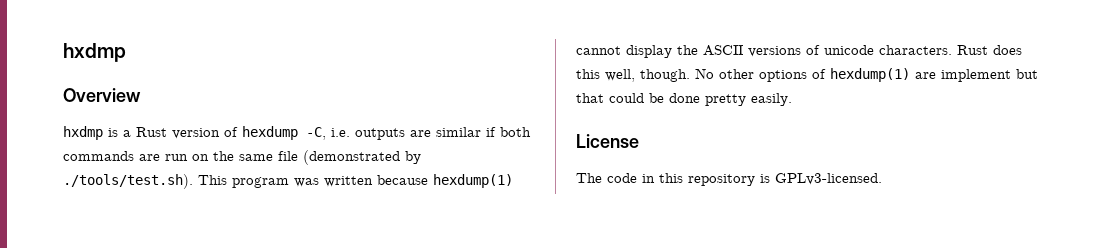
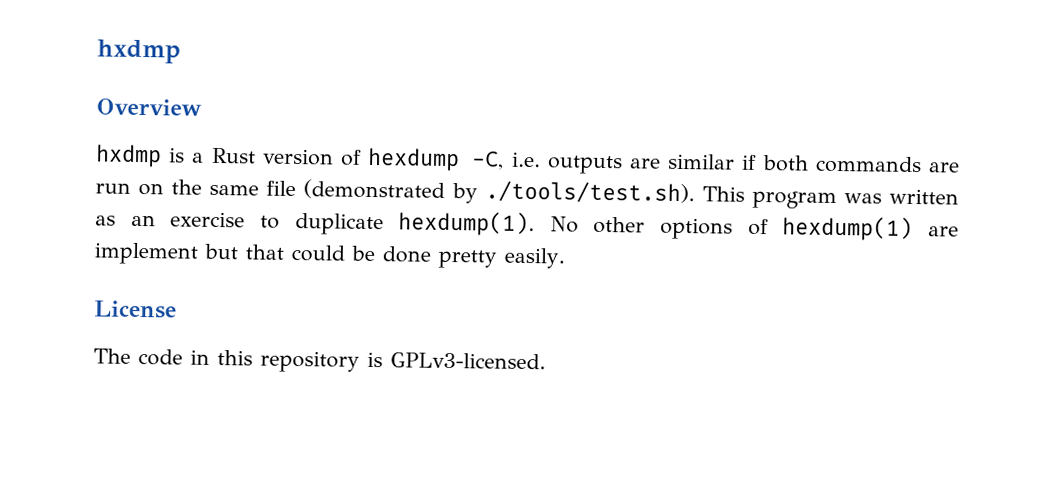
[377,174,513,188] [576,45,1022,58] [576,69,690,82] because hexdump(1) cannot display the ASCII versions of unicode characters. Rust does this well, though. -> [95,210,536,237] as an exercise to duplicate hexdump(1).

